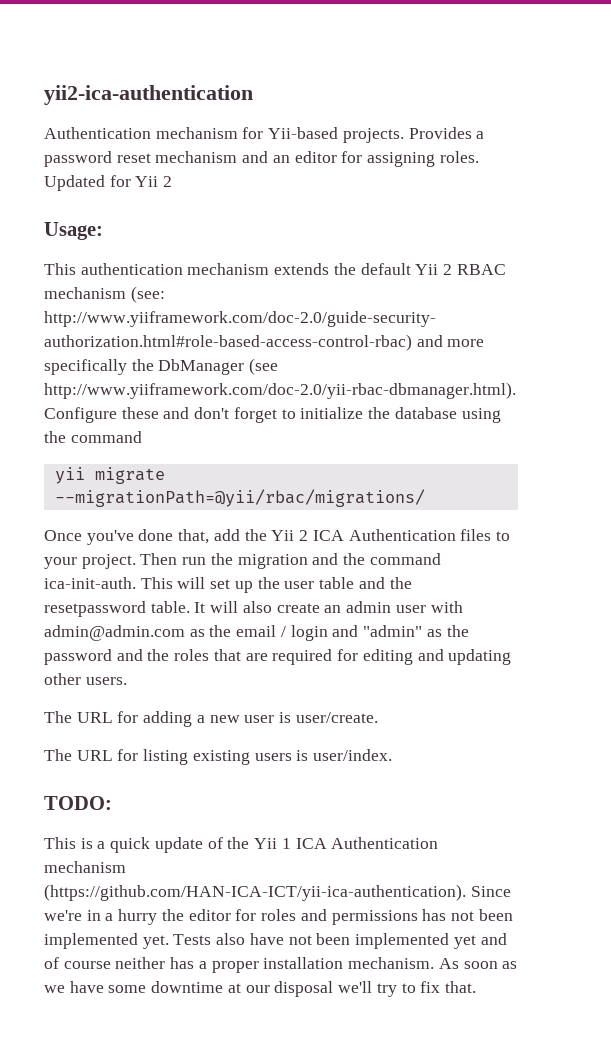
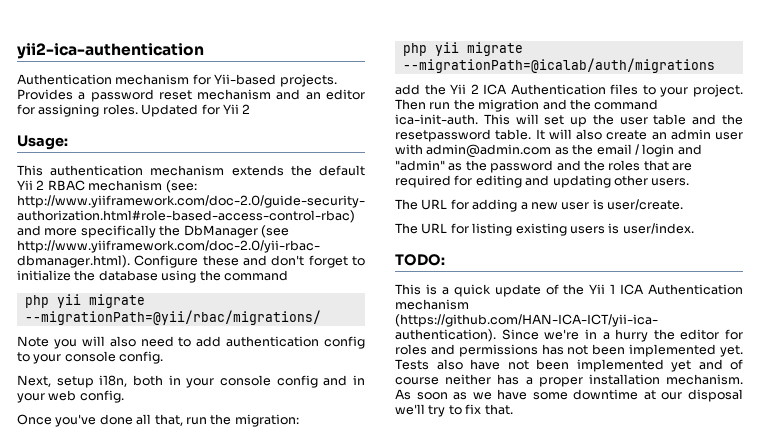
(142, 437) none -> [24,295,49,308] php
[44,529,210,545] Once you've done that, -> [17,336,365,349] [17,351,164,364] [17,375,365,388] [17,390,124,403] [17,414,299,427] [402,42,523,56] [402,58,715,73] Note you will also need to add authentication config to your console config. // Next, setup i18n, both in your console config and in your web config. // Once you've done all that, run the migration: // php yii migrate --migrationPath=@icalab/auth/migrations //

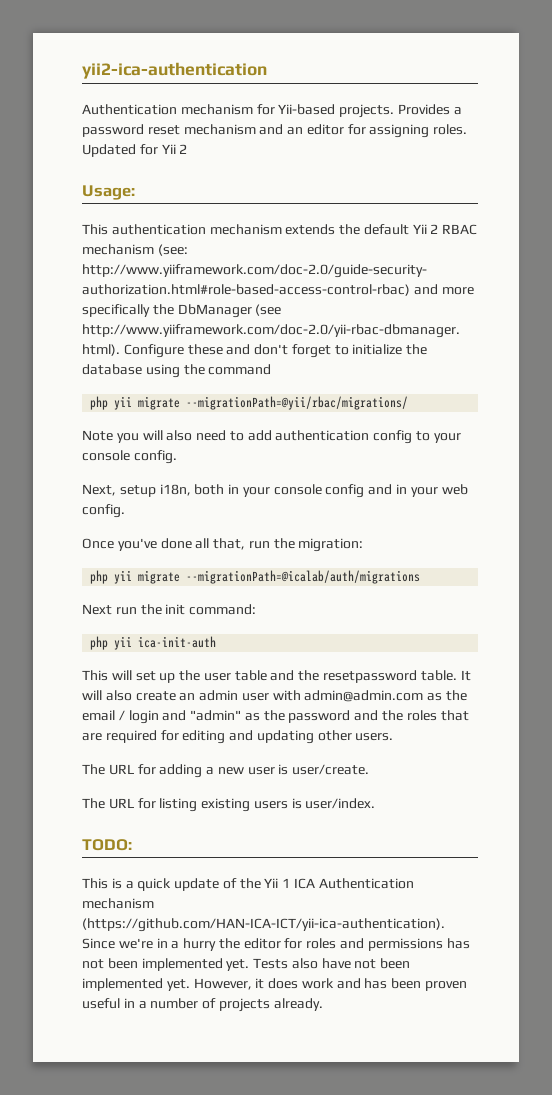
[395,84,743,97] [395,99,659,112] [395,114,478,125] add the Yii 2 ICA Authentication files to your project. Then run the migration and the command ica-init-auth. -> [82,604,257,615] [90,636,217,650] Next run the init command: // php yii ica-init-auth //
[671,359,743,372] [395,374,743,387] [395,389,743,402] [395,404,513,417] yet and of course neither has a proper installation mechanism. As soon as we have some downtime at our disposal we'll try to fix that. -> [166,978,468,991] [82,998,323,1012] yet. However, it does work and has been proven useful in a number of projects already.

